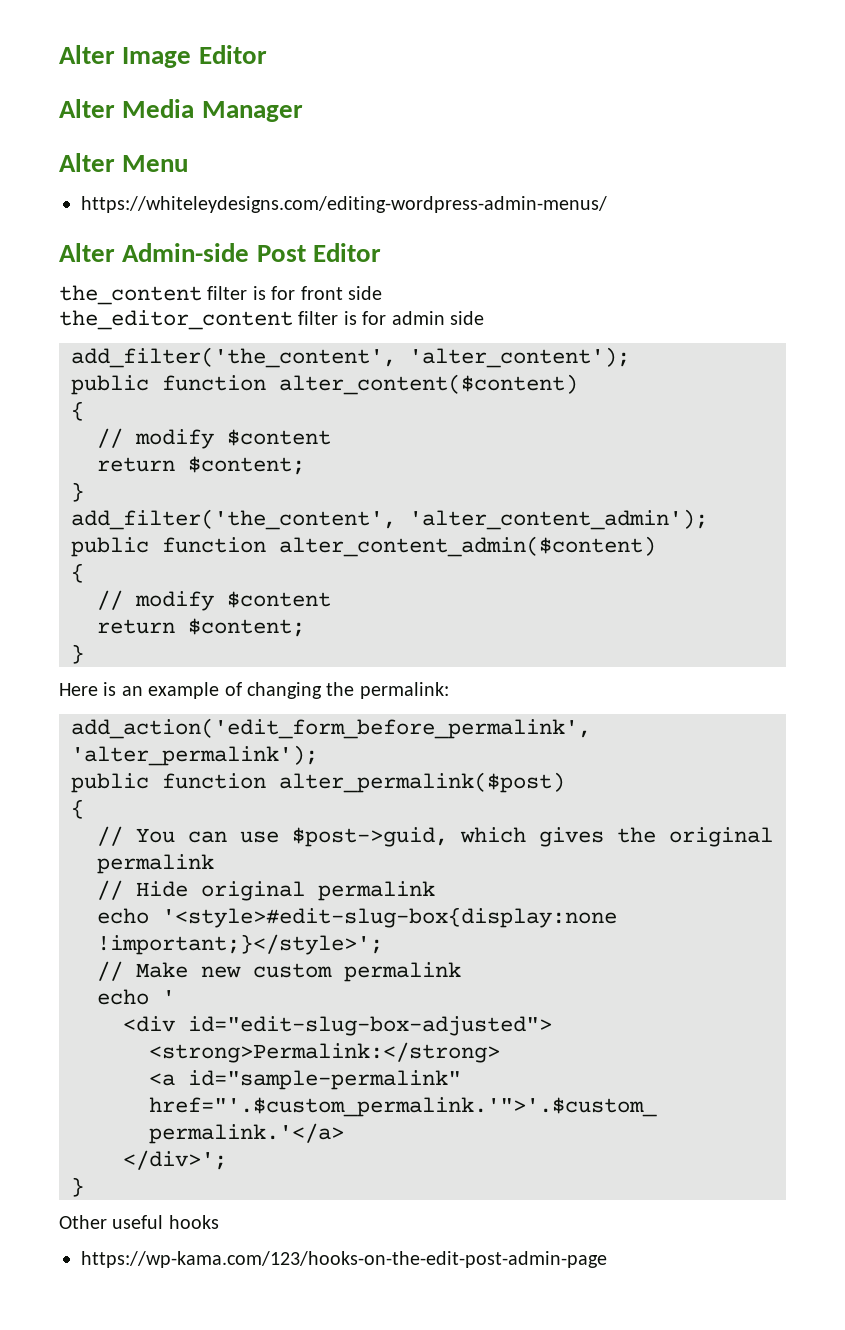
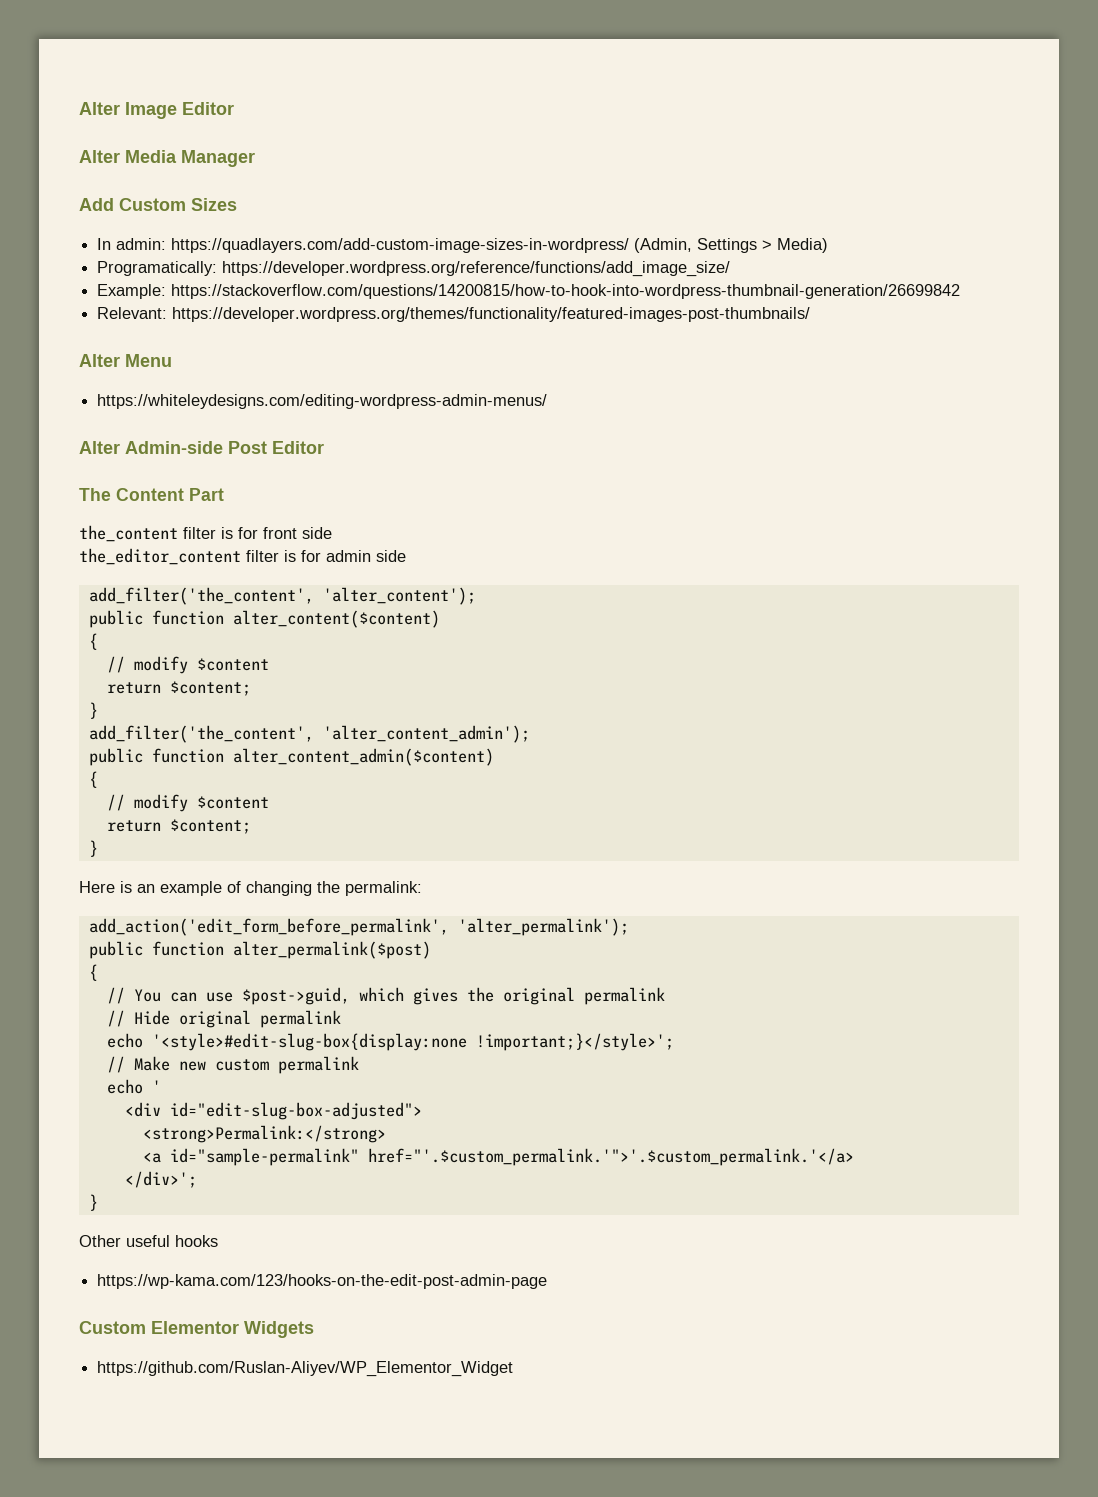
(303, 111) none -> [79,198,237,211] [97,238,829,253] [97,261,731,277] [97,284,961,299] [97,307,811,322] // Add Custom Sizes // In admin: https://quadlayers.com/add-custom-image-sizes-in-wordpress/ (Admin, Settings > Media) // Programatically: https://developer.wordpress.org/reference/functions/add_image_size/ // Example: https://stackoverflow.com/questions/14200815/how-to-hook-into-wordpress-thumbnail-generation/26699842 // Relevant: https://developer.wordpress.org/themes/functionality/featured-images-post-thumbnails/
(381, 252) none -> [79,488,224,501] // The Content Part
(607, 1259) none -> [79,1321,314,1338] [97,1361,514,1377] // Custom Elementor Widgets // https://github.com/Ruslan-Aliyev/WP_Elementor_Widget

